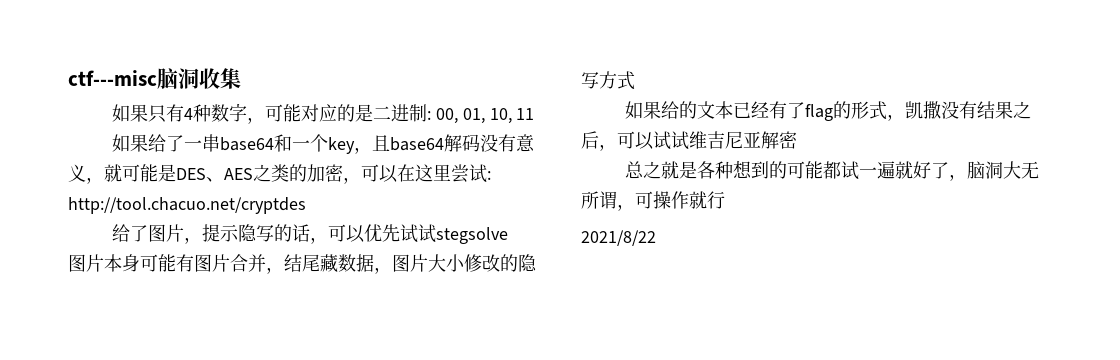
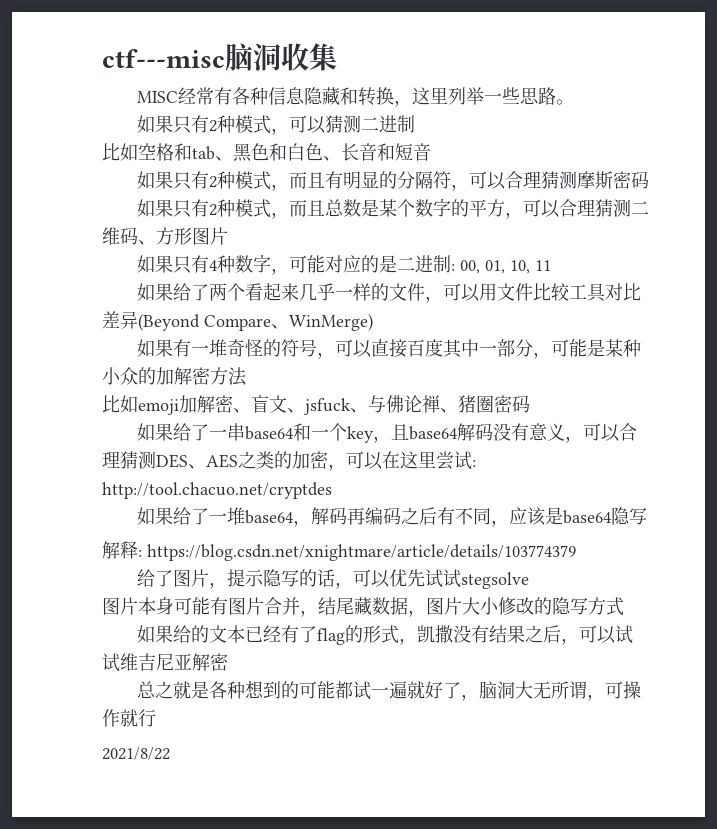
(241, 78) none -> [137,87,575,107] [137,115,416,135] [102,143,431,162] [137,171,650,191] [137,198,650,219] [102,227,228,245] // MISC经常有各种信息隐藏和转换，这里列举一些思路。 // 如果只有2种模式，可以猜测二进制 // 比如空格和tab、黑色和白色、长音和短音 // 如果只有2种模式，而且有明显的分隔符，可以合理猜测摩斯密码 // 如果只有2种模式，而且总数是某个数字的平方，可以合理猜测二维码、方形图片
(535, 114) none -> [137,283,642,303] [102,311,373,331] [137,339,642,359] [102,367,247,386] [102,395,530,415] // 如果给了两个看起来几乎一样的文件，可以用文件比较工具对比差异(Beyond Compare、WinMerge) // 如果有一堆奇怪的符号，可以直接百度其中一部分，可能是某种小众的加解密方法 // 比如emoji加解密、盲文、jsfuck、与佛论禅、猪圈密码
[104,164,176,182] 就可能是 -> [583,423,638,442] [102,451,156,469] 可以合理猜测
(306, 205) none -> [137,507,648,527] [102,541,576,561] // 如果给了一堆base64，解码再编码之后有不同，应该是base64隐写 // 解释: https://blog.csdn.net/xnightmare/article/details/103774379

